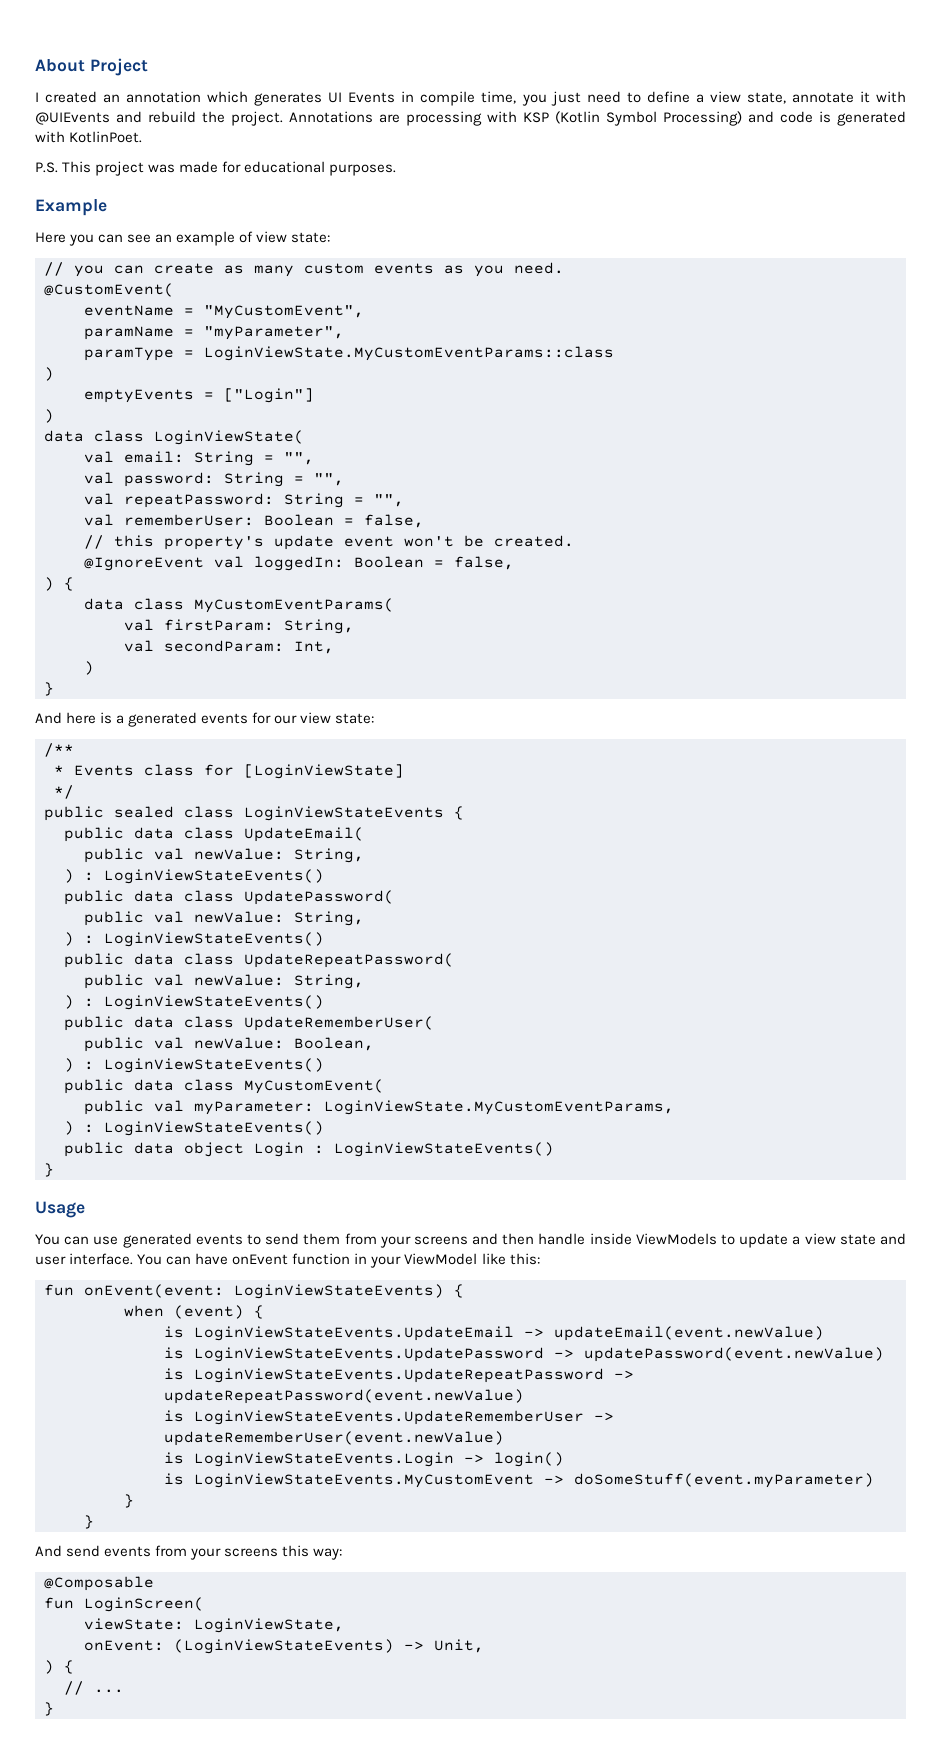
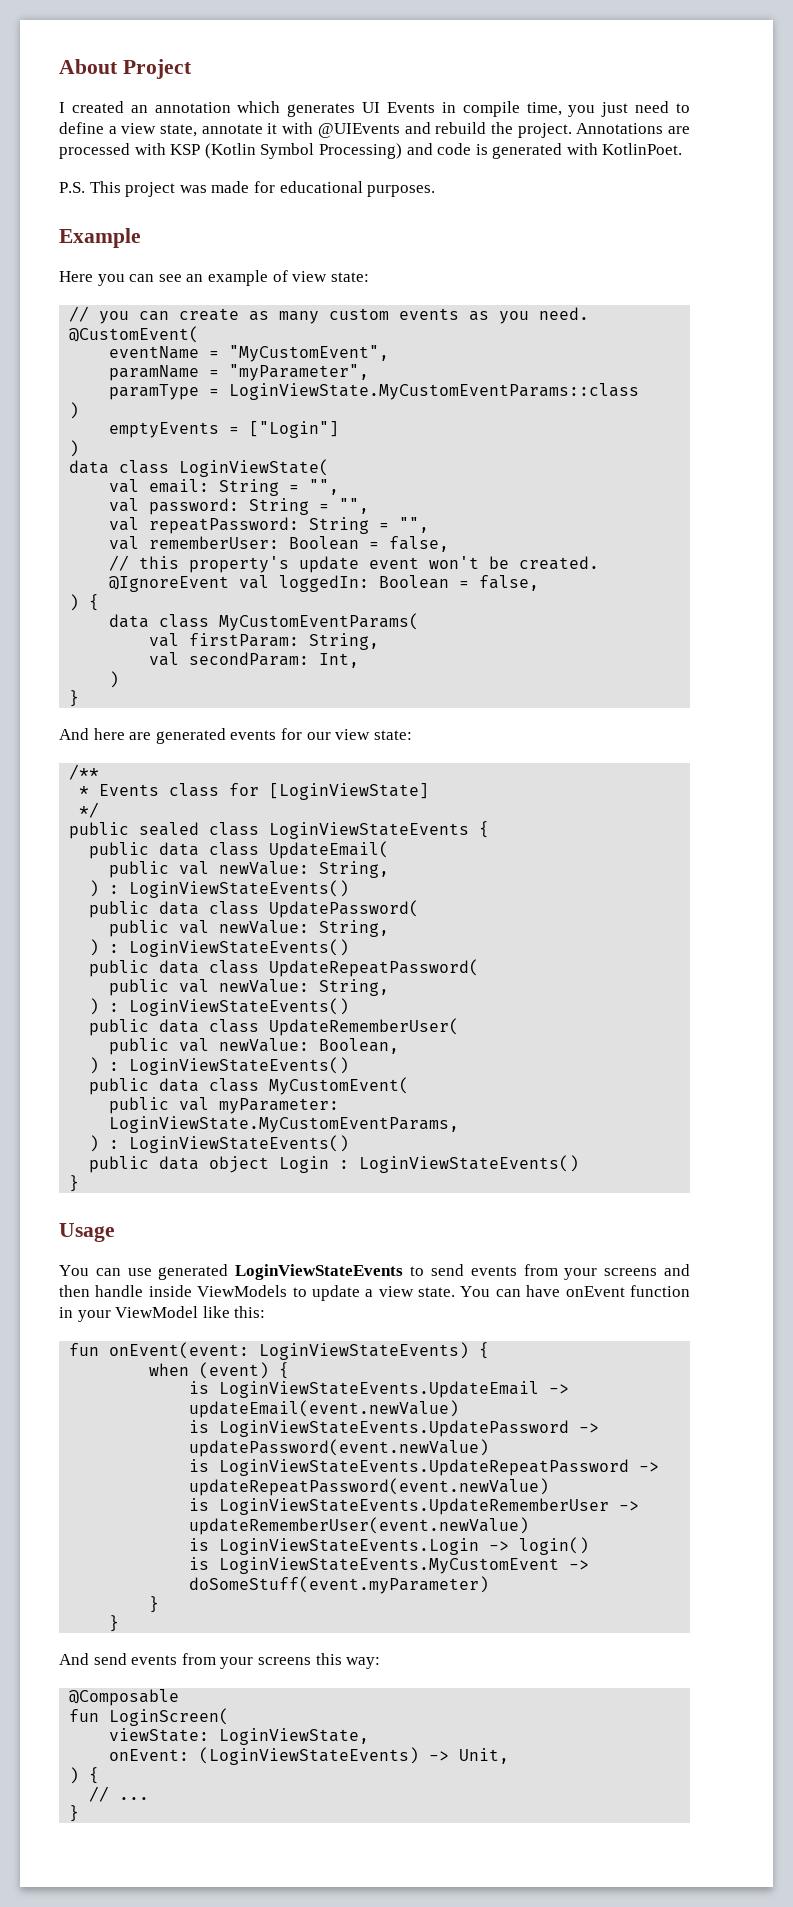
[406,111,482,126] processing -> [59,143,130,159] processed
[100,712,125,724] is a -> [129,732,152,740] are
[195,1234,243,1245] events -> [235,1264,404,1280] LoginViewStateEvents
[303,1233,341,1245] them -> [470,1266,517,1276] events
[839,1233,906,1245] [35,1253,134,1265] state and user interface. -> [418,1287,456,1297] state.

